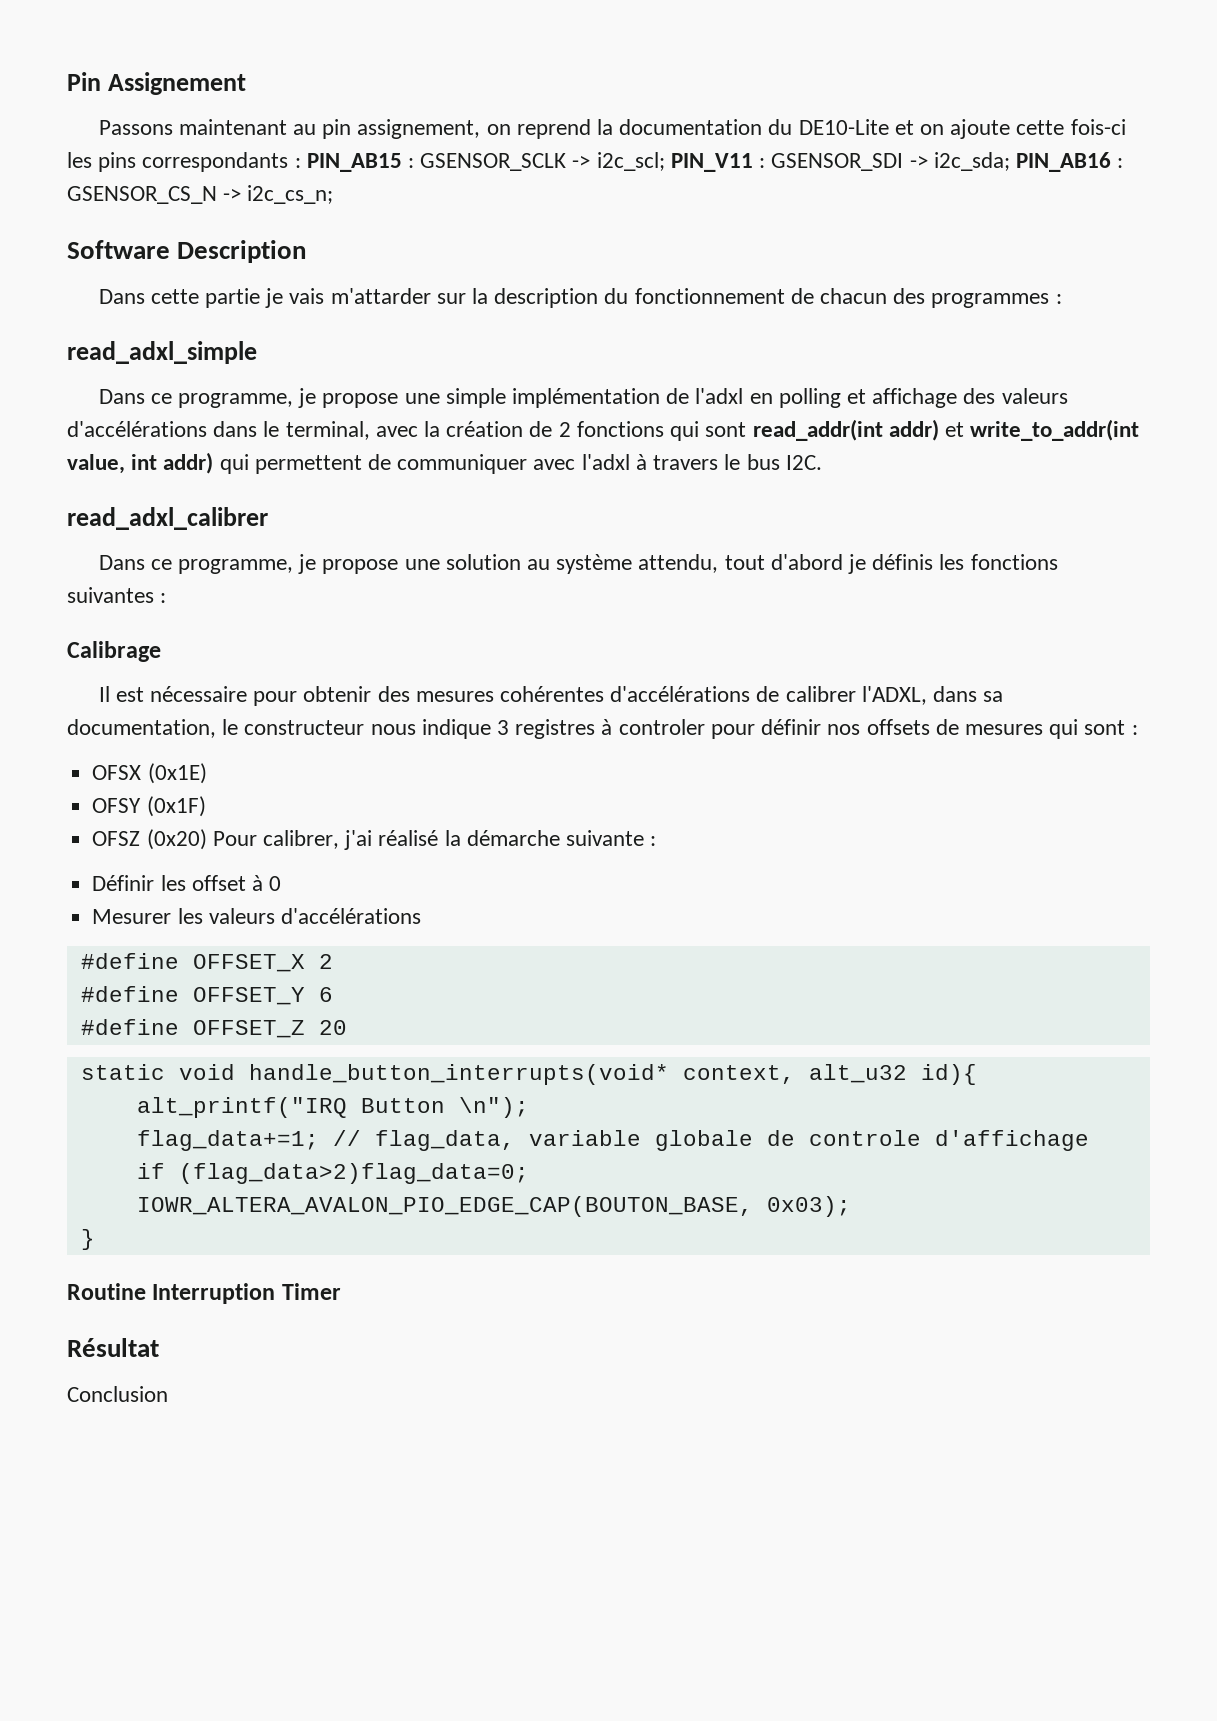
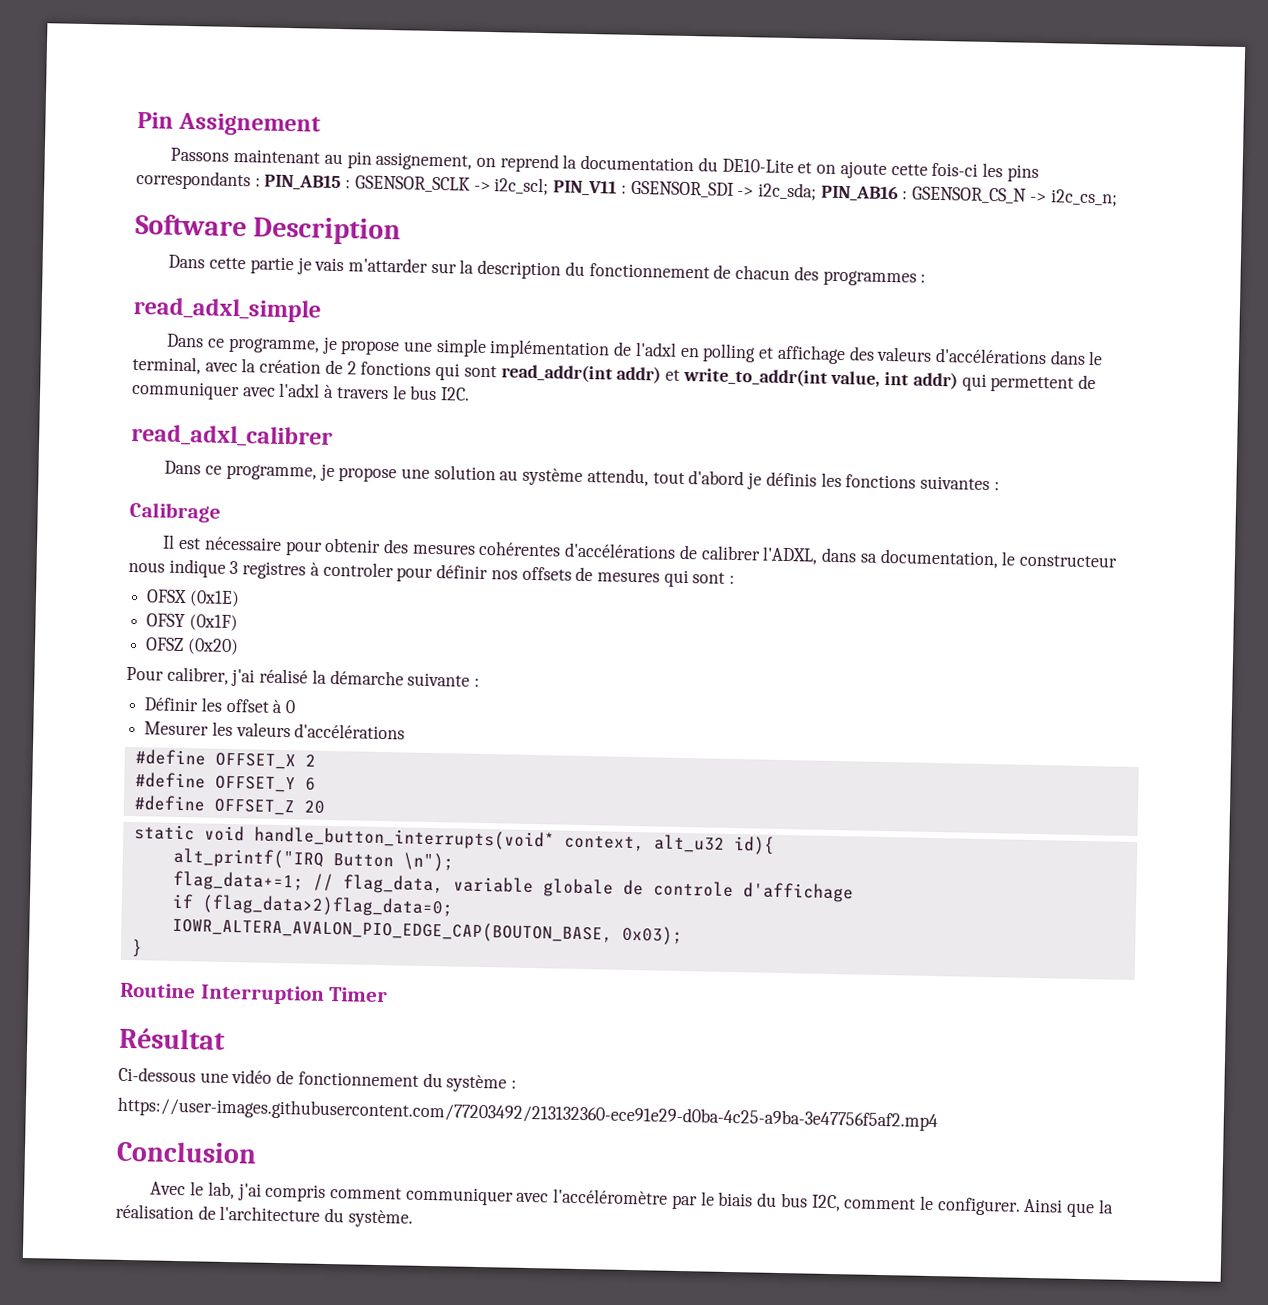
(207, 839) none -> (239, 647) //
[67,1386,168,1402] Conclusion -> [118,1066,518,1093] [117,1096,938,1132] [116,1140,257,1164] [150,1181,1114,1218] [115,1203,413,1228] Ci-dessous une vidéo de fonctionnement du système : // https://user-images.githubusercontent.com/77203492/213132360-ece91e29-d0ba-4c25-a9ba-3e47756f5af2.mp4 // Conclusion // Avec le lab, j'ai compris comment communiquer avec l'accéléromètre par le biais du bus I2C, comment le configurer. Ainsi que la réalisation de l'architecture du système.

